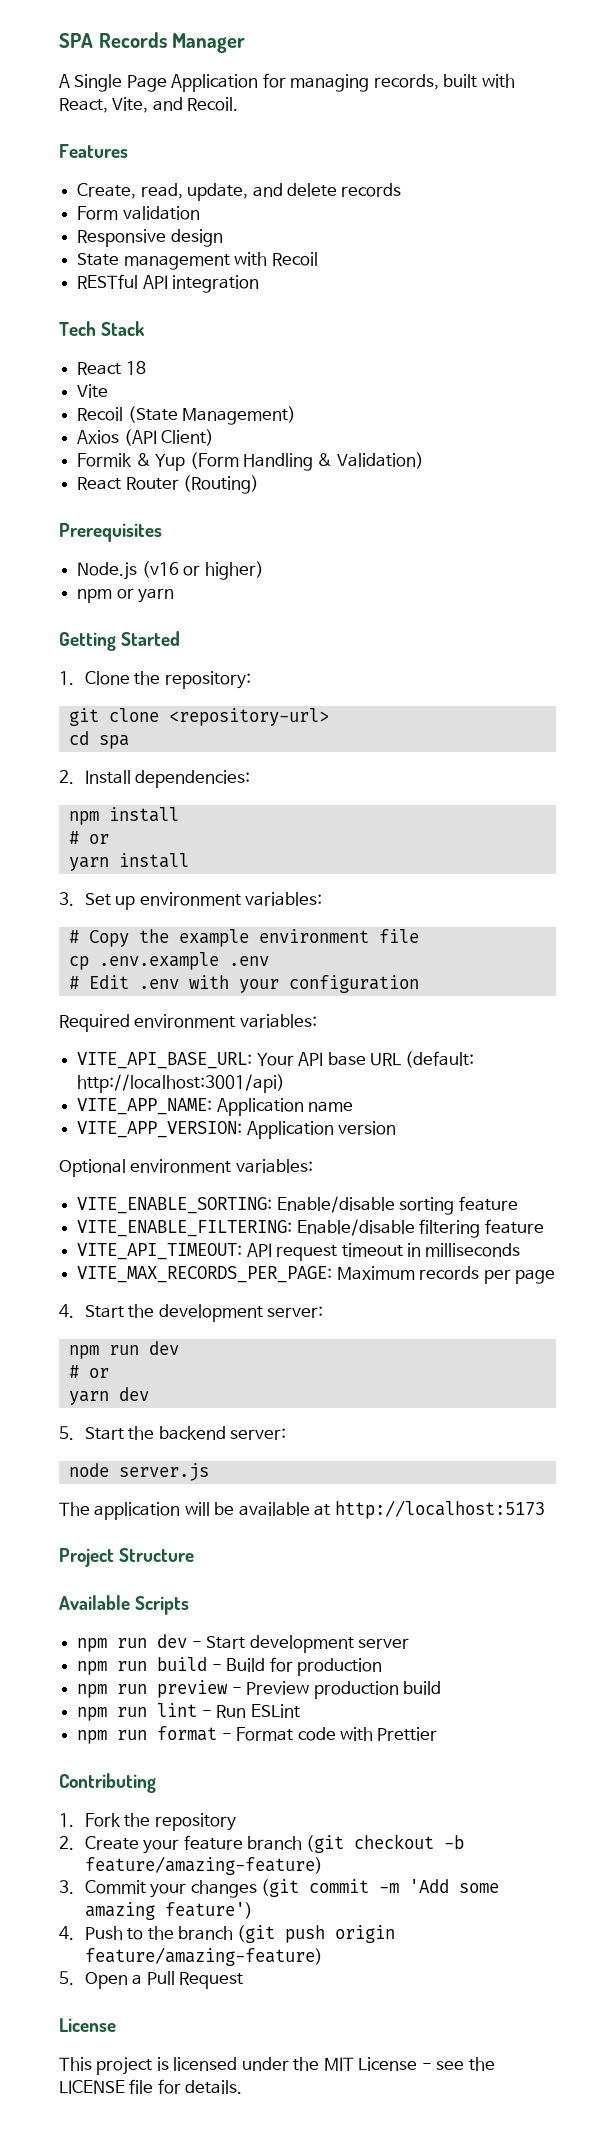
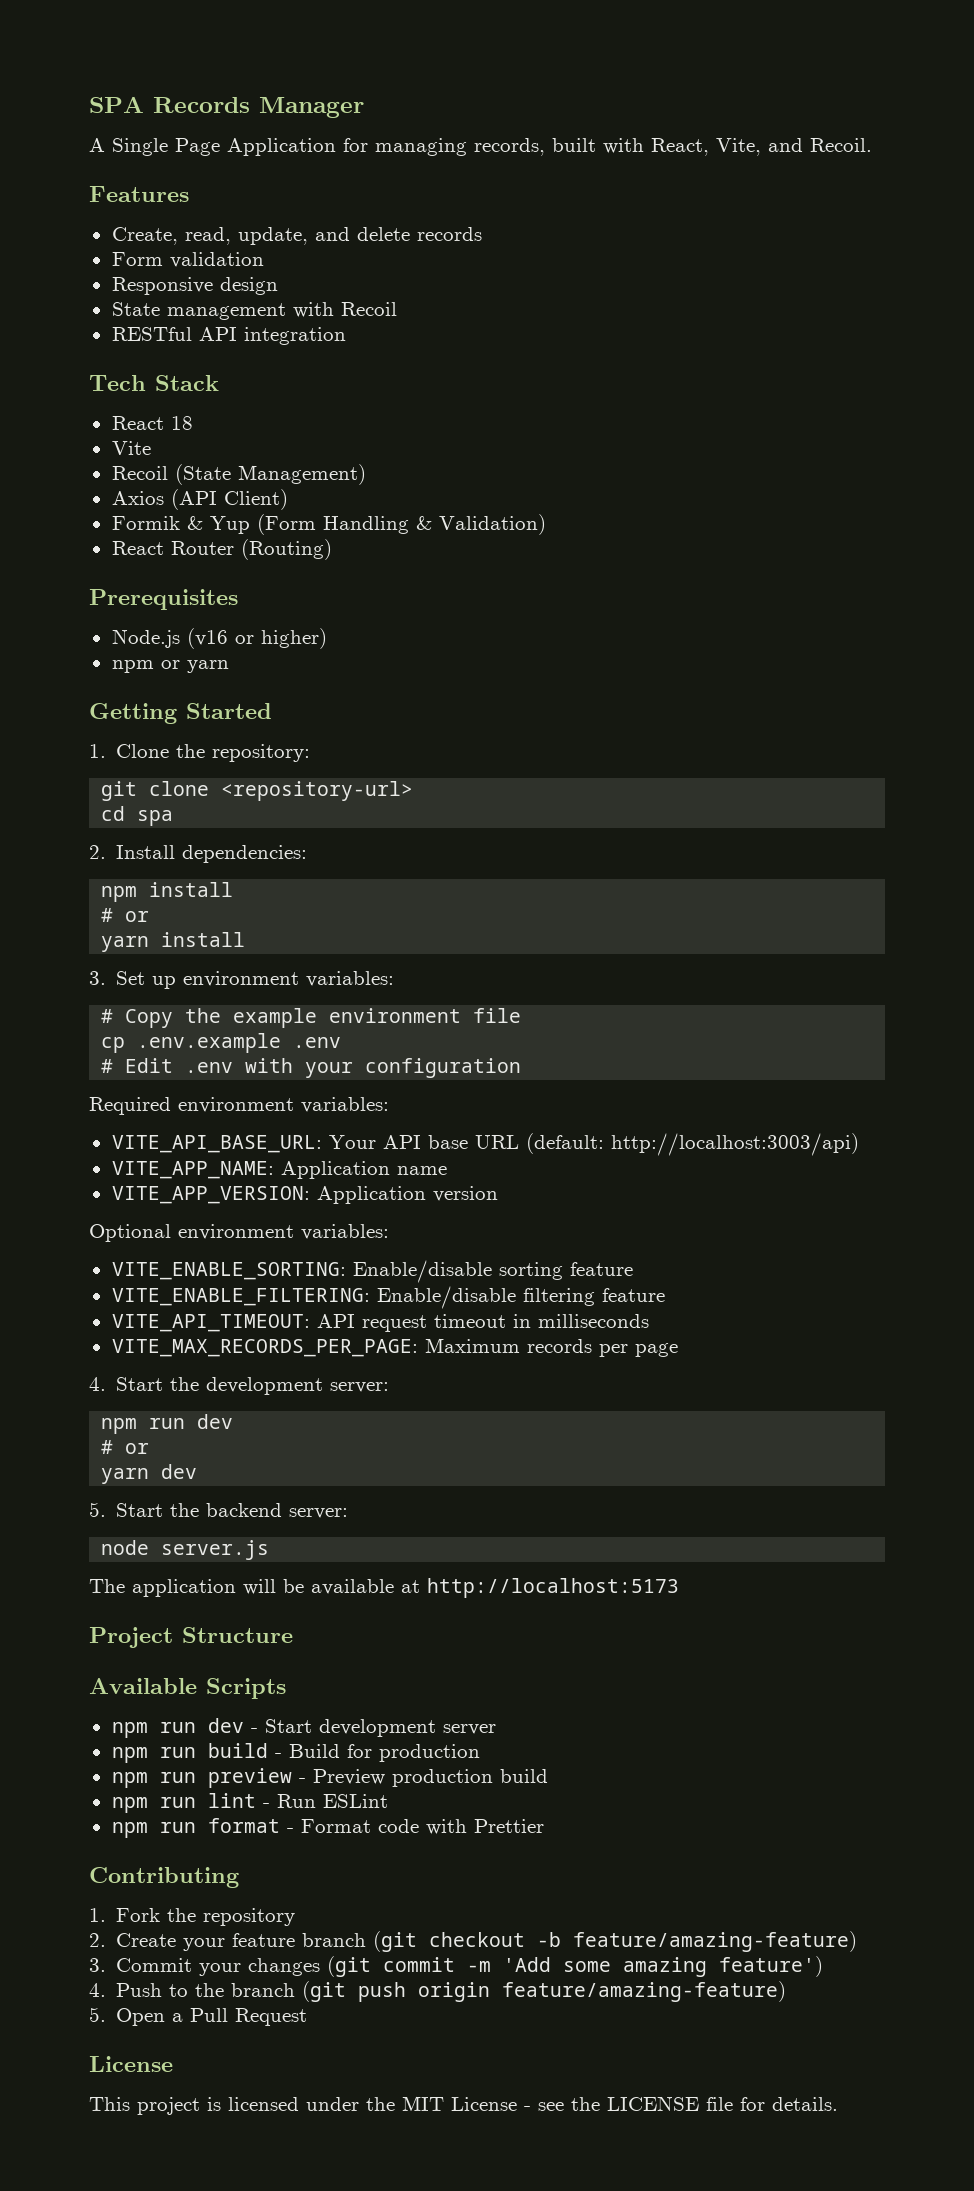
[77,1074,286,1093] http://localhost:3001/api) -> [610,1133,859,1156] http://localhost:3003/api)

